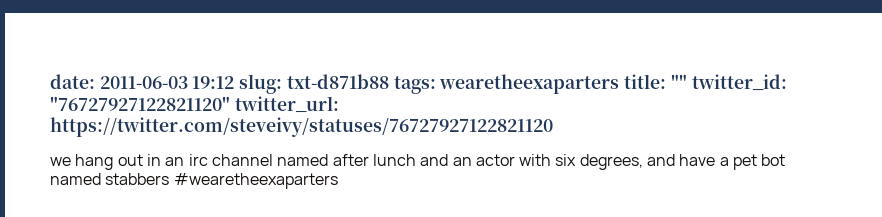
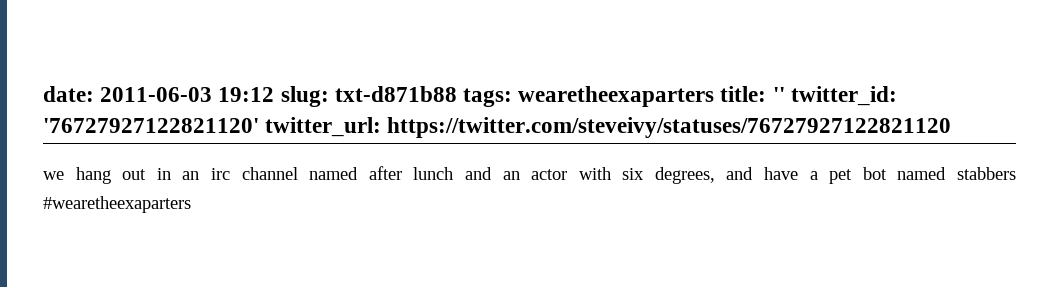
[670,74,787,91] [50,96,230,111] "" twitter_id: "76727927122821120" -> [772,86,897,106] [43,118,259,133] '' twitter_id: '76727927122821120'

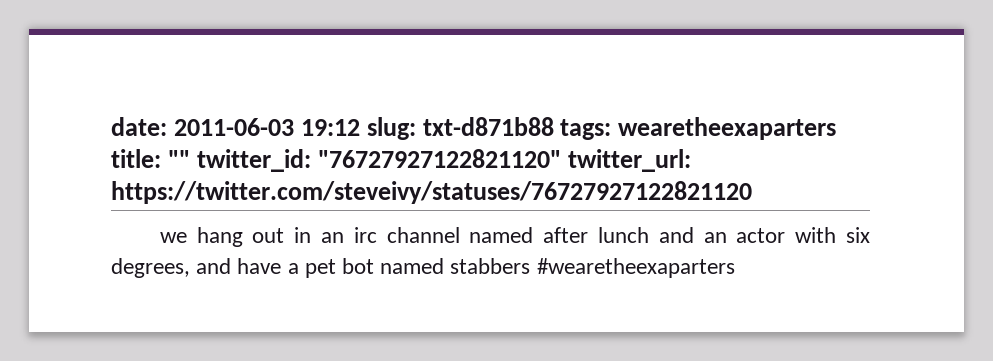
[772,86,897,106] [43,118,259,133] '' twitter_id: '76727927122821120' -> [167,149,561,172] "" twitter_id: "76727927122821120"

